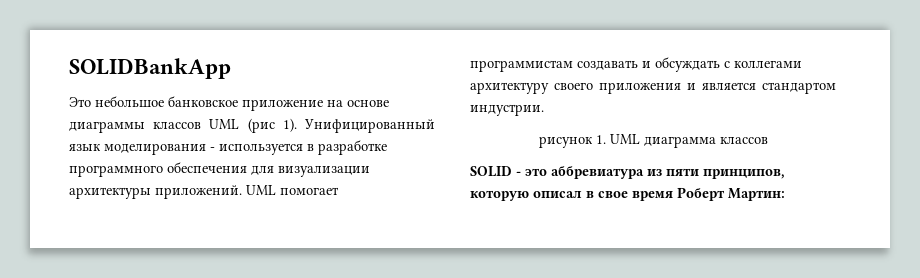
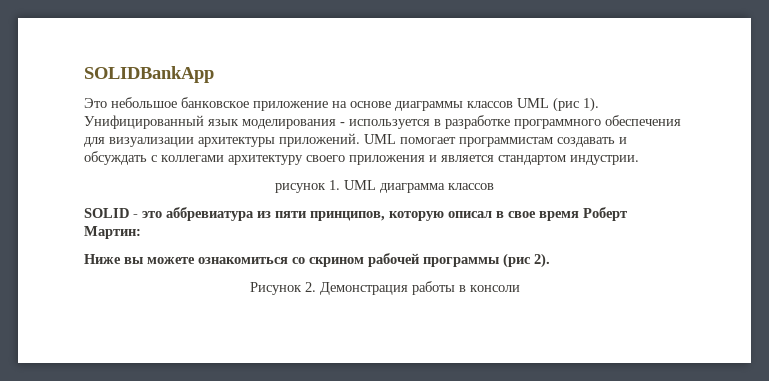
(785, 194) none -> [84,253,550,268] [249,281,520,295] // Ниже вы можете ознакомиться со скрином рабочей программы (рис 2). // Рисунок 2. Демонстрация работы в консоли

